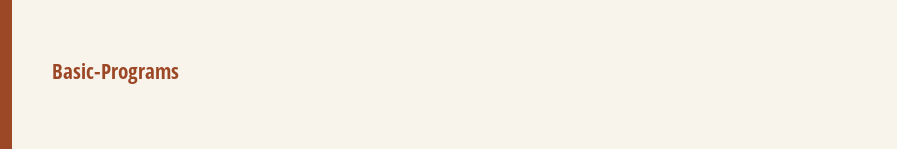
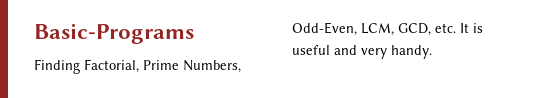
(179, 73) none -> [34,59,241,74] [292,22,483,36] [292,45,432,59] // Finding Factorial, Prime Numbers, Odd-Even, LCM, GCD, etc. It is useful and very handy.

